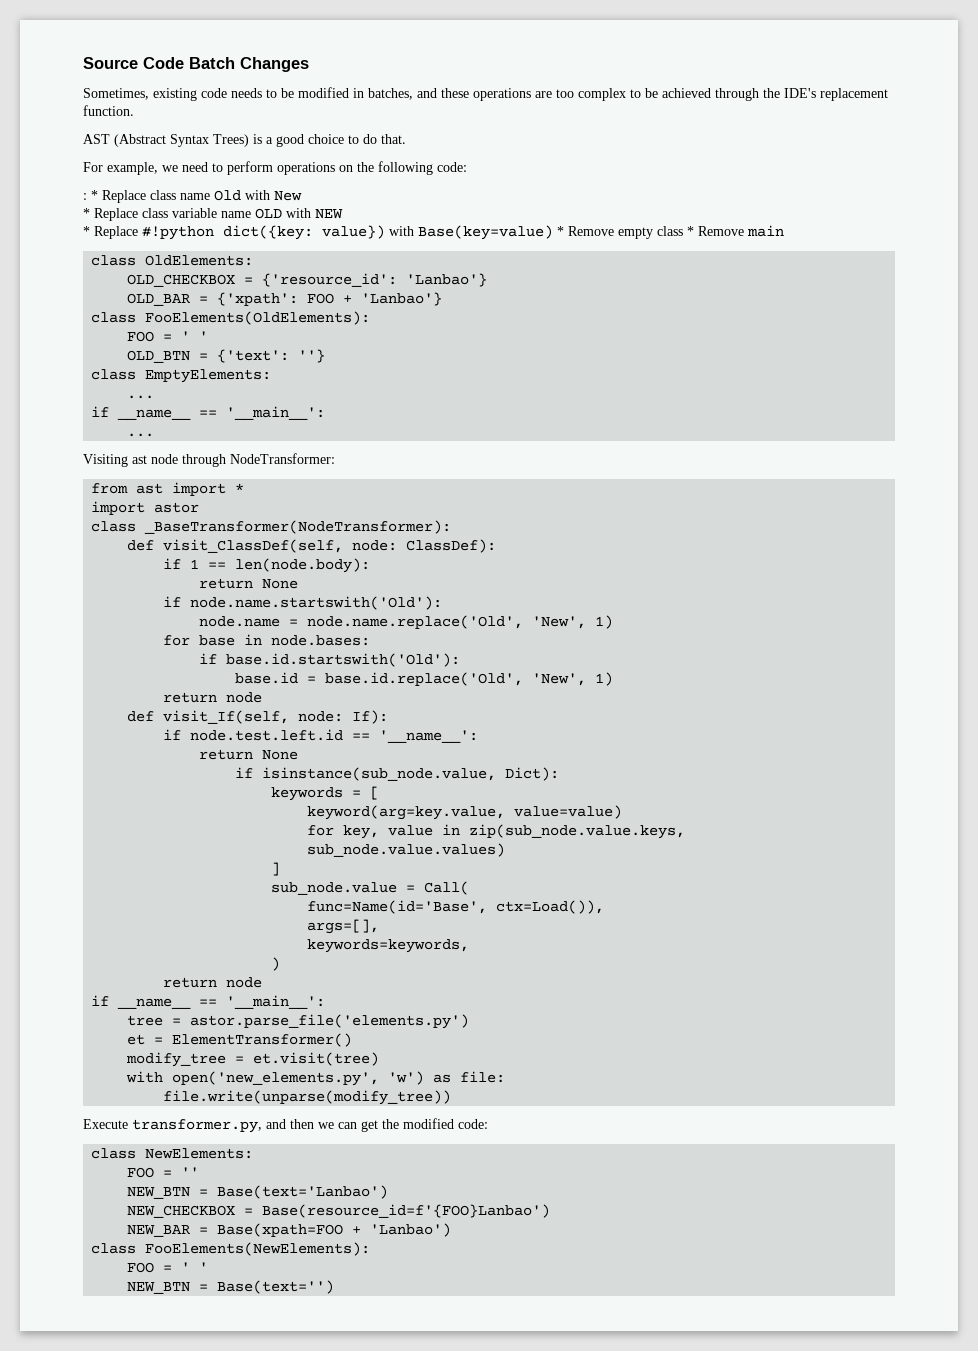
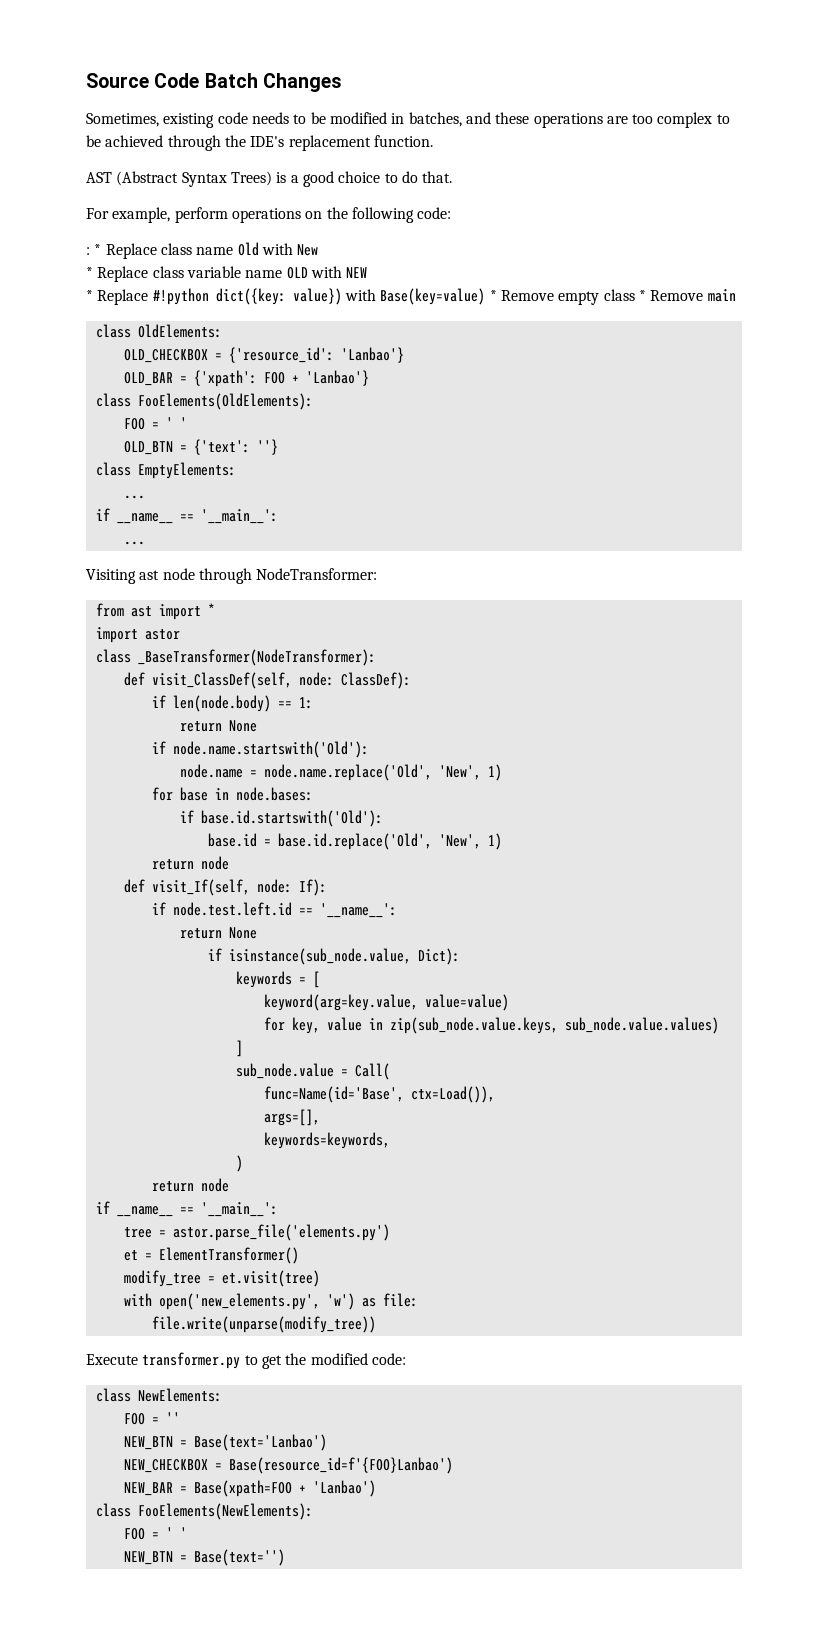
[162,162,223,172] we need to -> (171, 215) none
[190,558,371,573] 1 == len(node.body): -> [172,695,313,712] len(node.body) == 1:
[132,1119,357,1133] transformer.py, and then we can -> [142,1352,258,1369] transformer.py to

